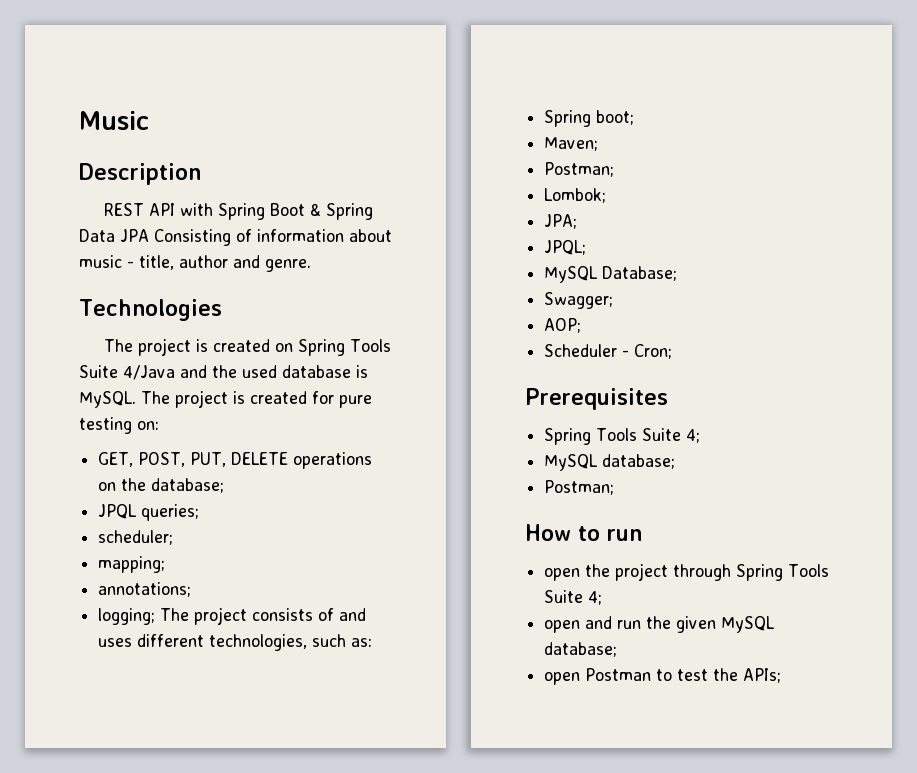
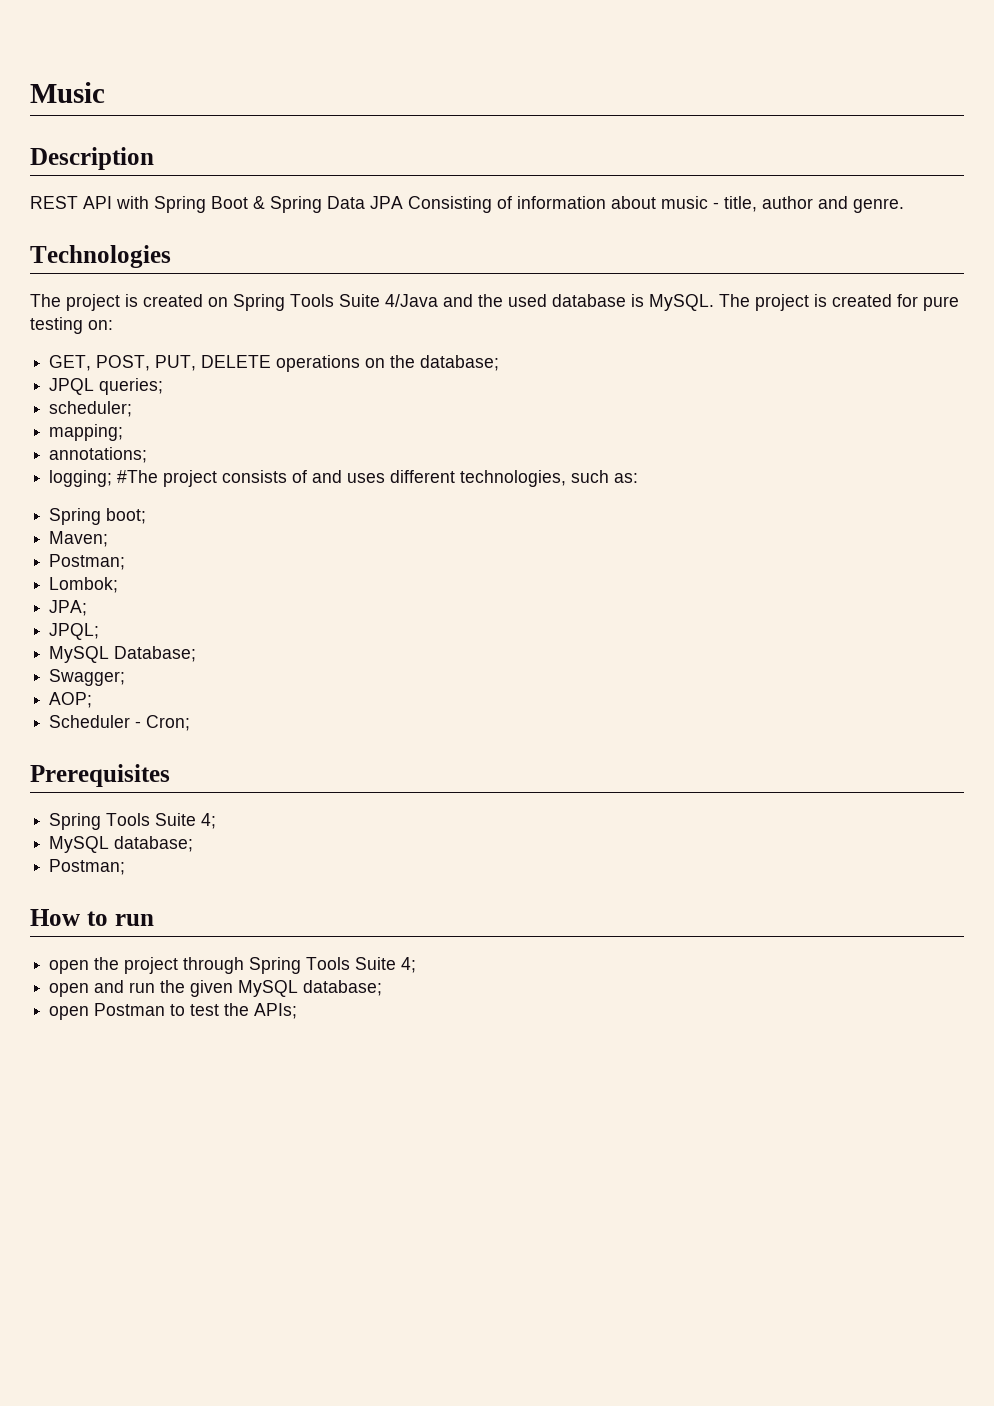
[160,608,190,621] The -> [117,470,159,483] #The

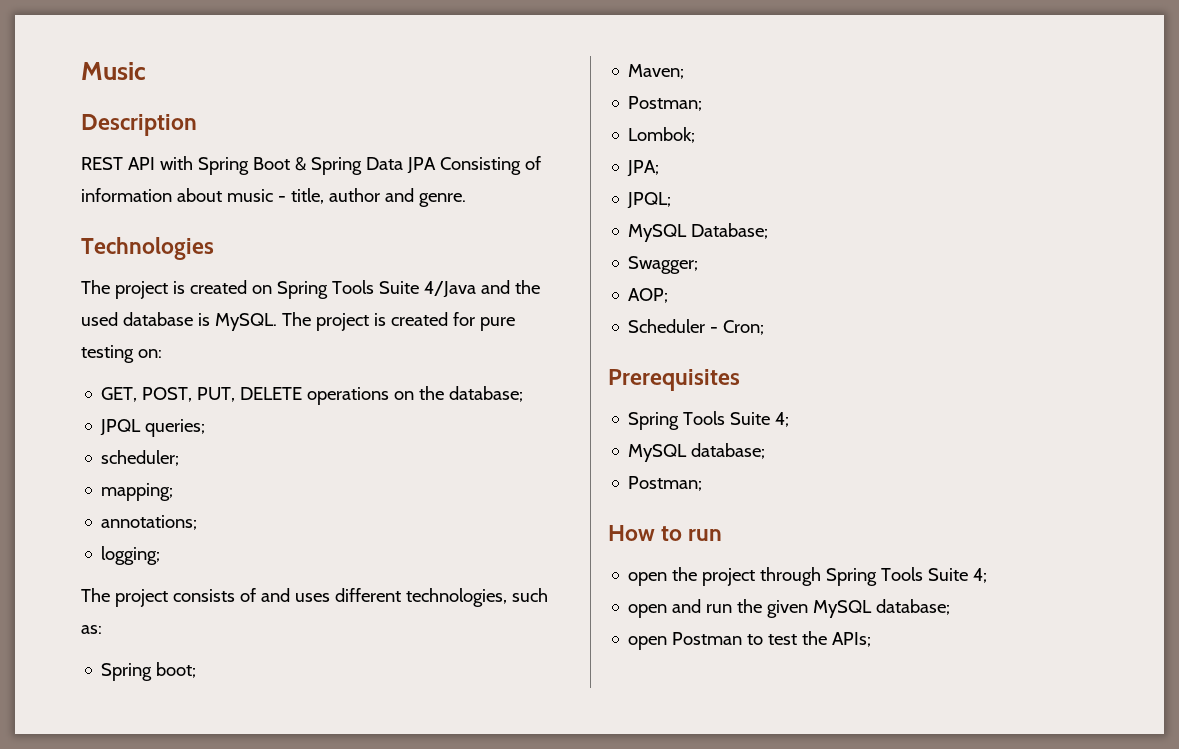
[117,470,159,483] #The -> [81,588,110,602] // The

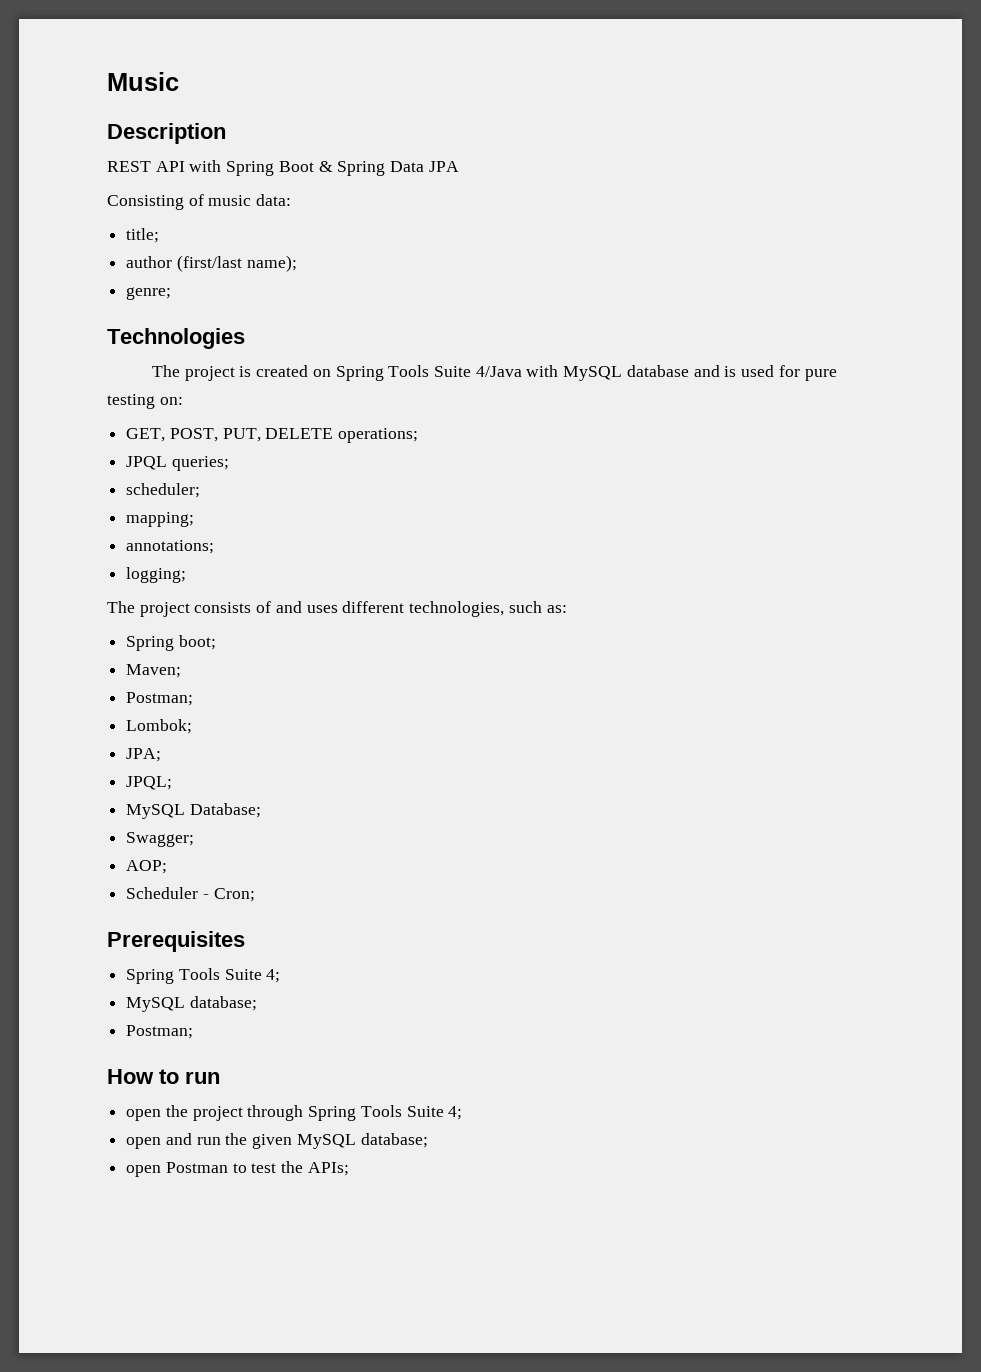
(436, 165) none -> (459, 166) //
[81,188,466,207] information about music - title, author and genre. -> [208,194,292,206] [126,228,160,243] [126,255,297,272] [126,287,172,300] music data: // title; // author (first/last name); // genre;
[480,280,540,294] [81,312,448,331] and the used database is MySQL. The project is created -> [526,365,775,381] with MySQL database and is used
[307,386,524,405] operations on the database; -> [338,428,419,443] operations;

